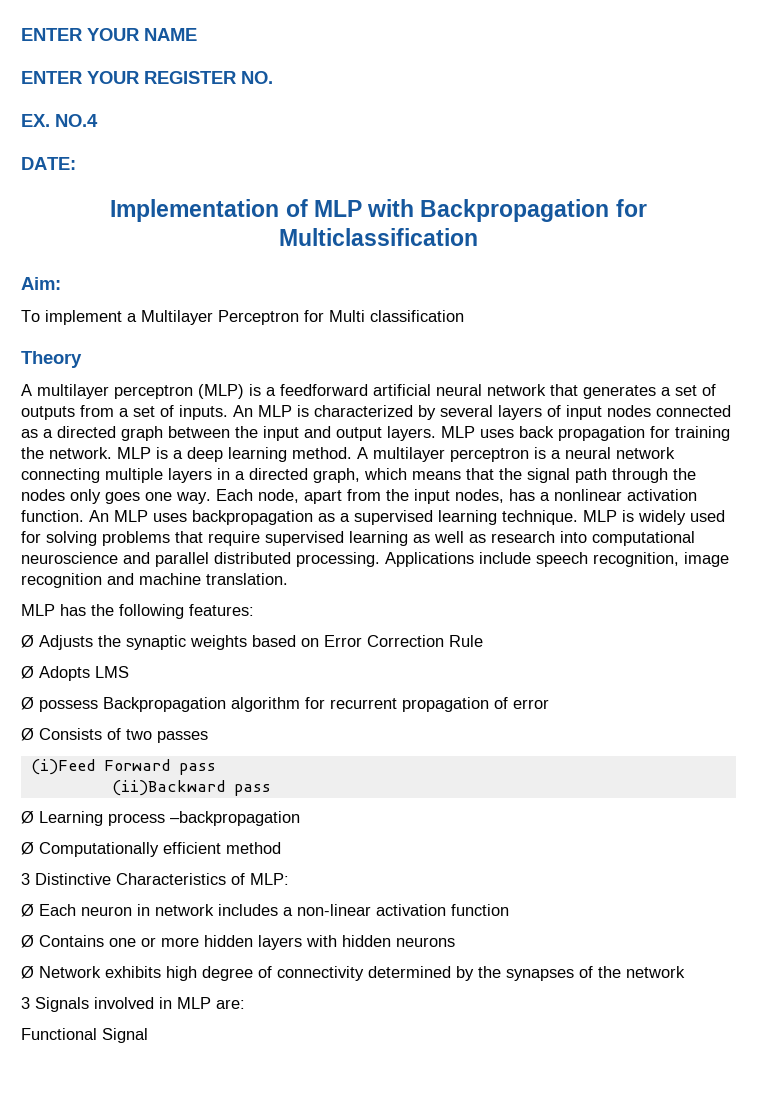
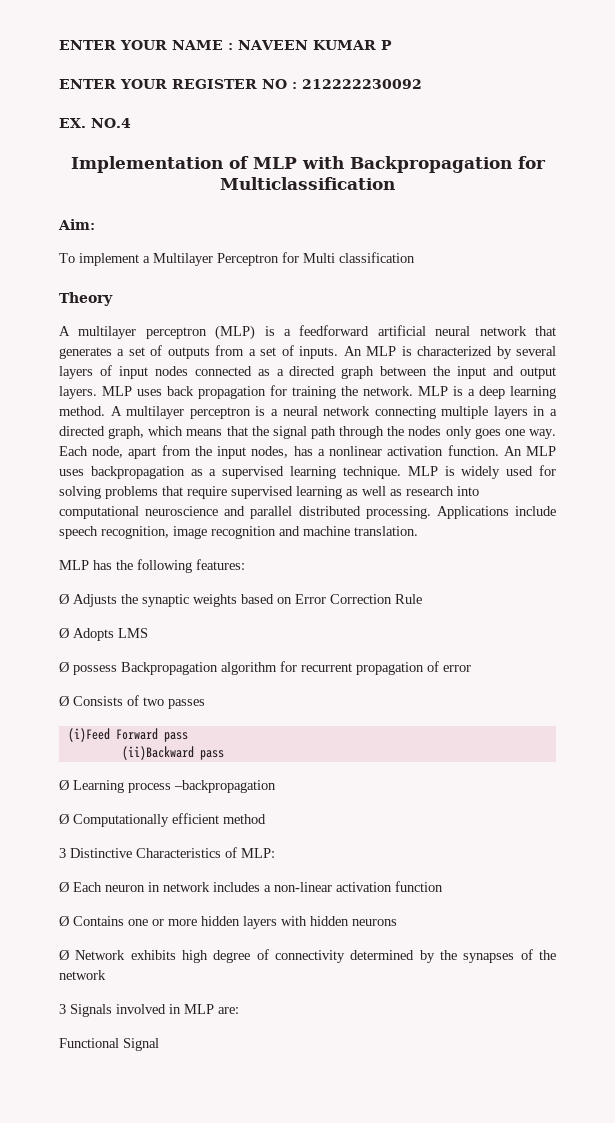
(197, 34) none -> [228,40,392,50] : NAVEEN KUMAR P
[241,71,273,84] NO. -> [262,79,422,89] NO : 212222230092
[21,157,76,170] // DATE: -> (131, 123) none

